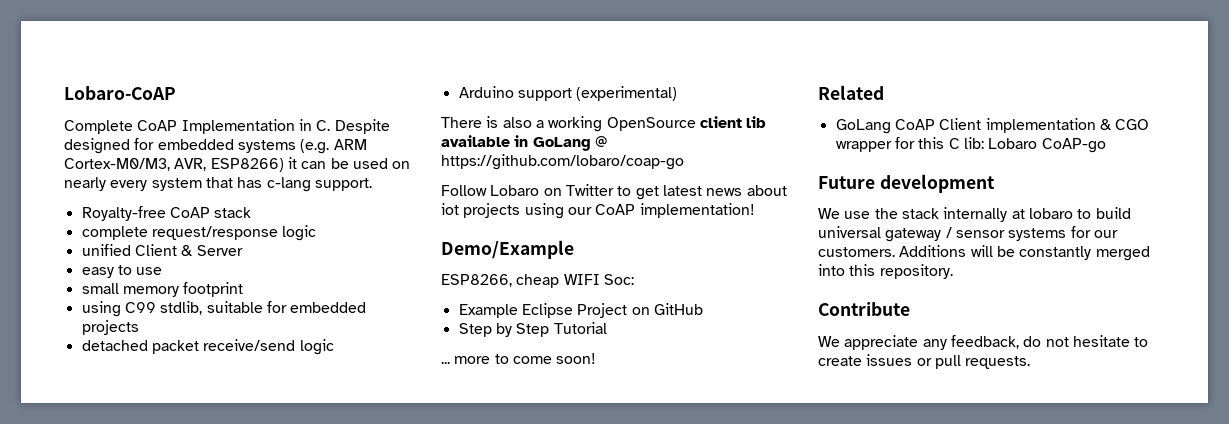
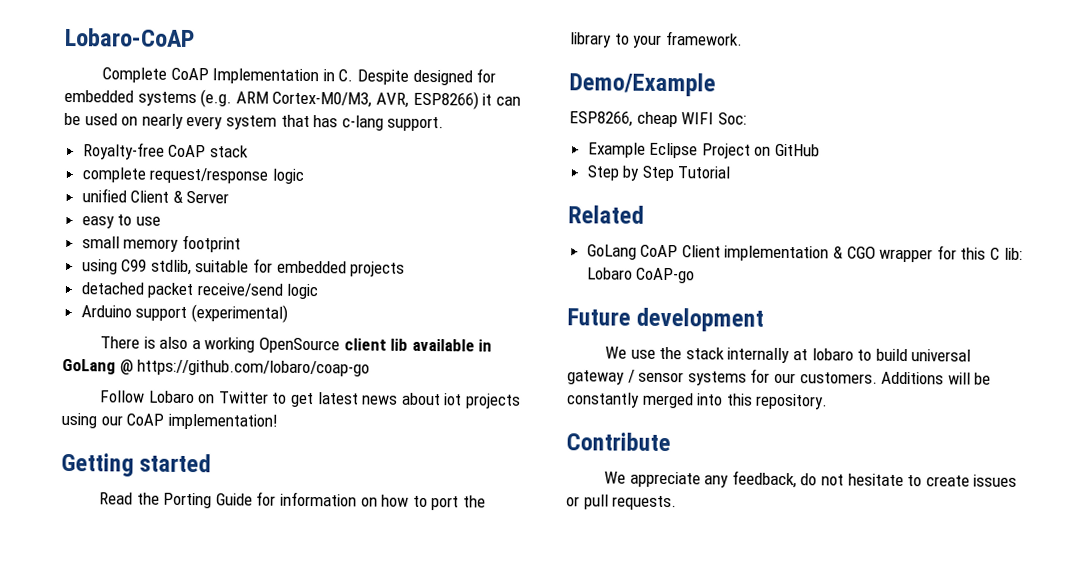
(755, 210) none -> [61,452,212,477] [99,491,487,511] [570,30,743,48] // Getting started // Read the Porting Guide for information on how to port the library to your framework.
[441,353,597,364] // ... more to come soon! -> (732, 172) none

